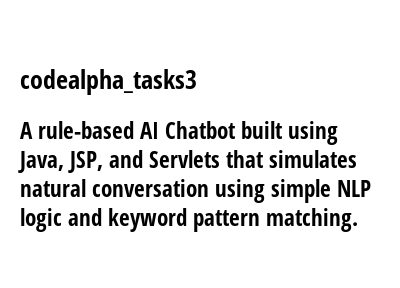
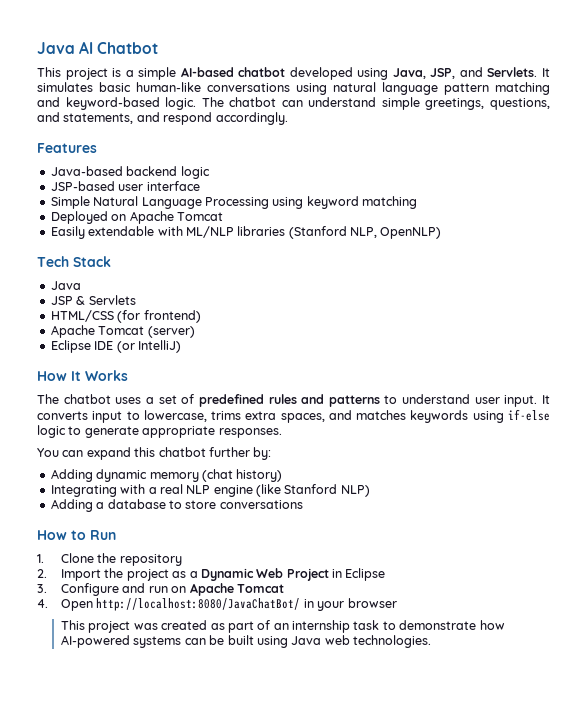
[20,69,197,95] [20,121,135,139] codealpha_tasks3 // A rule-based -> [37,42,75,54] Java
[241,121,339,145] [18,150,358,173] [20,179,372,203] [20,208,359,232] built using Java, JSP, and Servlets that simulates natural conversation using simple NLP logic and keyword pattern matching. -> [37,67,550,80] [37,82,550,95] [37,97,550,110] [37,112,288,125] [37,143,97,153] [50,166,210,179] [50,181,200,191] [50,196,417,209] [50,211,223,224] [50,226,442,239] [37,256,111,267] [50,281,81,290] [50,295,136,305] [50,310,201,323] [50,325,195,338] [50,340,181,353] [37,370,128,381] [37,394,551,407] [37,409,550,423] [37,425,282,438] [37,447,272,460] [50,469,283,482] [50,484,370,497] [50,499,303,512] [37,530,116,540] [37,553,182,566] [37,568,386,581] [37,583,284,596] [37,598,397,611] [61,620,505,633] [61,635,432,648] // This project is a simple AI-based chatbot developed using Java, JSP, and Servlets. It simulates basic human-like conversations using natural language pattern matching and keyword-based logic. The chatbot can understand simple greetings, questions, and statements, and respond accordingly. // Features // Java-based backend logic // JSP-based user interface // Simple Natural Language Processing using keyword matching // Deployed on Apache Tomcat // Easily extendable with ML/NLP libraries (Stanford NLP, OpenNLP) // Tech Stack // Java // JSP & Servlets // HTML/CSS (for frontend) // Apache Tomcat (server) // Eclipse IDE (or IntelliJ) // How It Works // The chatbot uses a set of predefined rules and patterns to understand user input. It converts input to lowercase, trims extra spaces, and matches keywords using if-else logic to generate appropriate responses. // You can expand this chatbot further by: // Adding dynamic memory (chat history) // Integrating with a real NLP engine (like Stanford NLP) // Adding a database to store conversations // How to Run // 1. Clone the repository // 2. Import the project as a Dynamic Web Project in Eclipse // 3. Configure and run on Apache Tomcat // 4. Open http://localhost:8080/JavaChatBot/ in your browser // This project was created as part of an internship task to demonstrate how AI-powered systems can be built using Java web technologies.

